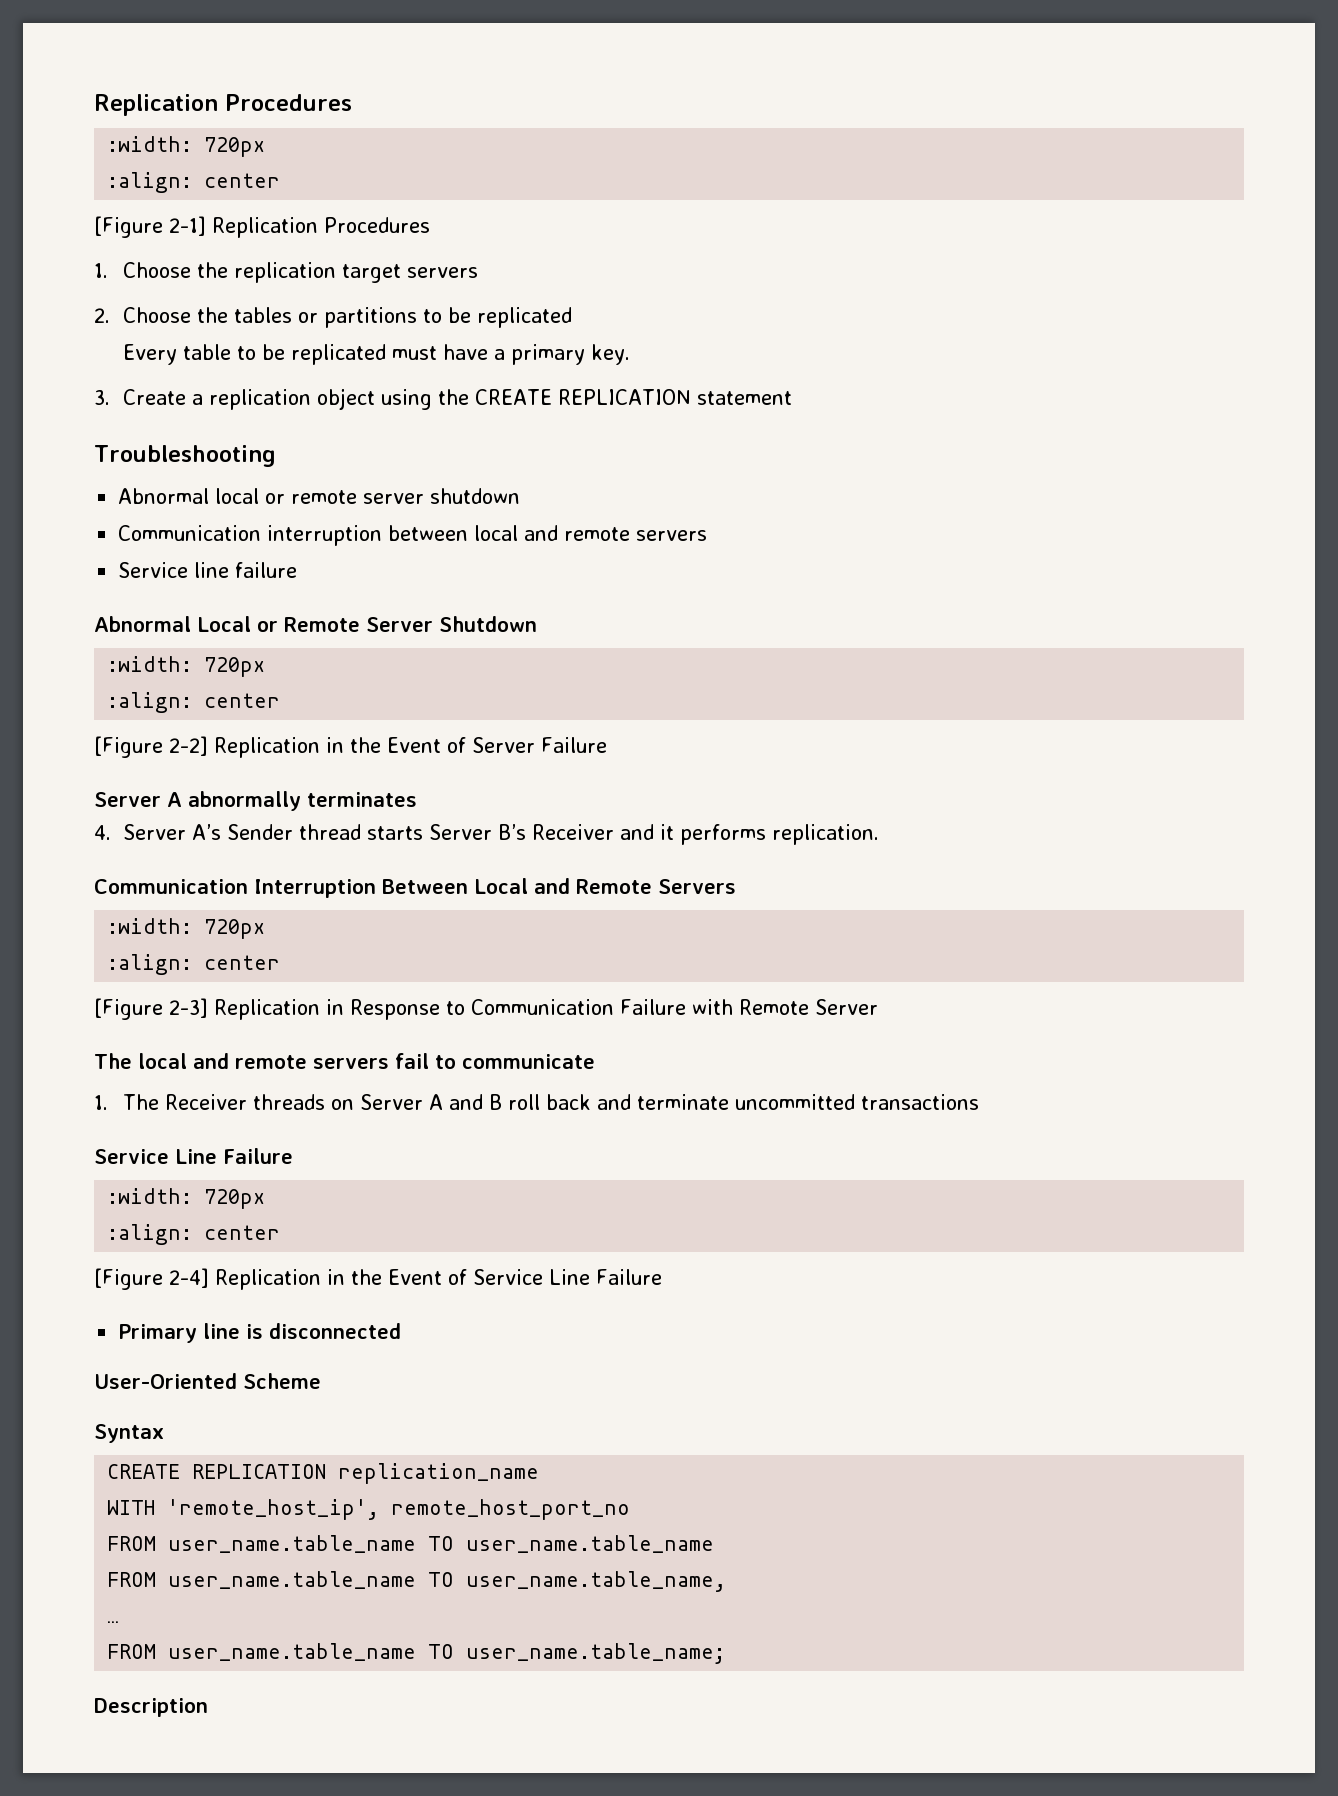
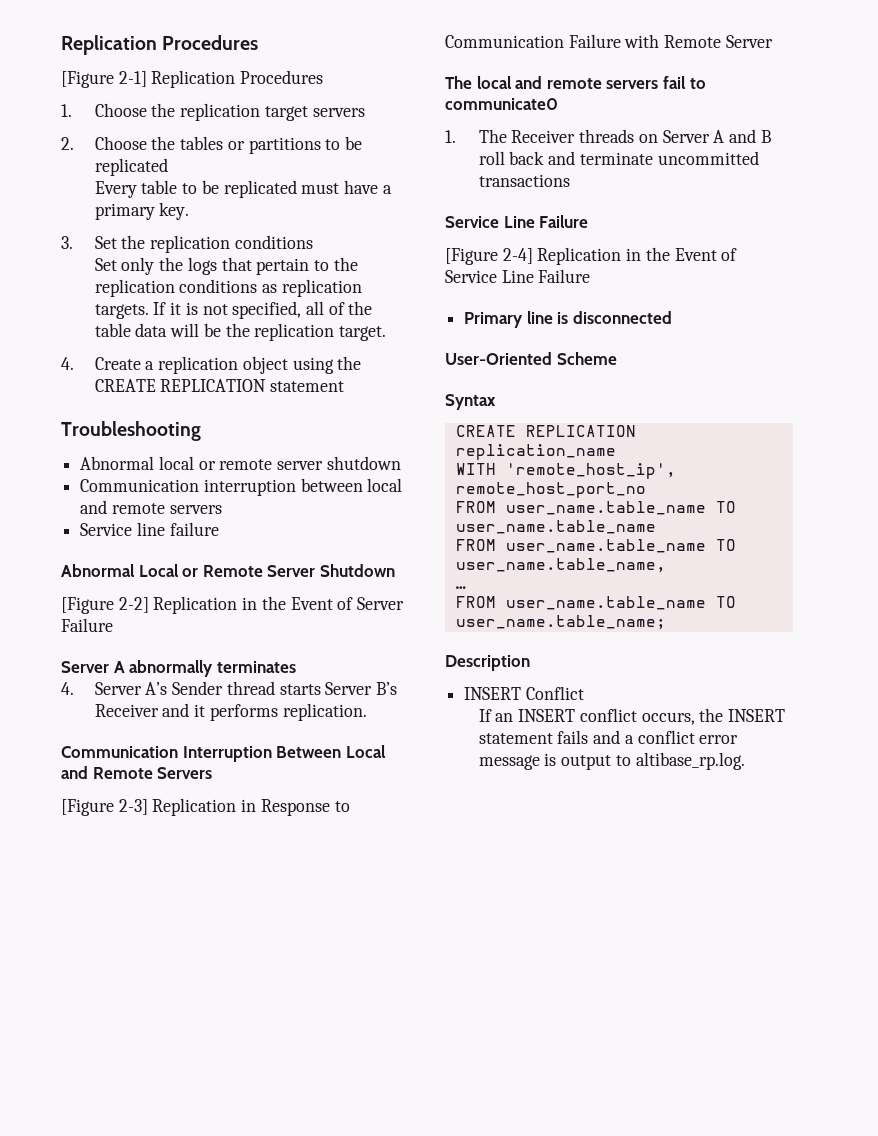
[94,94,352,116] [107,136,266,157] [107,172,281,193] Replication Procedures // :width: 720px // :align: center -> [61,35,259,55] Replication Procedures
(110, 397) none -> [94,235,313,253] [94,257,358,275] [94,279,362,297] [94,301,373,319] [94,323,387,341] [61,357,74,370] Set the replication conditions // Set only the logs that pertain to the replication conditions as replication targets. If it is not specified, all of the table data will be the replication target. // 4.
[107,656,266,677] [107,692,281,713] // :width: 720px // :align: center -> (395, 570) none
[107,918,266,939] [107,954,281,975] // :width: 720px // :align: center -> (213, 773) none
[462,1054,595,1069] communicate -> [445,98,558,110] communicate0
[107,1188,266,1209] [107,1224,281,1245] // :width: 720px // :align: center -> (589, 221) none
(208, 1707) none -> [464,686,584,700] [478,708,786,725] [478,730,739,744] [478,752,745,770] // INSERT Conflict // If an INSERT conflict occurs, the INSERT statement fails and a conflict error message is output to altibase_rp.log.

